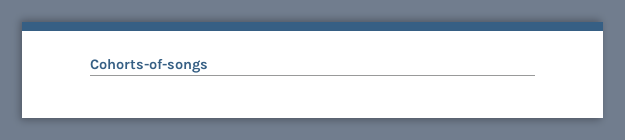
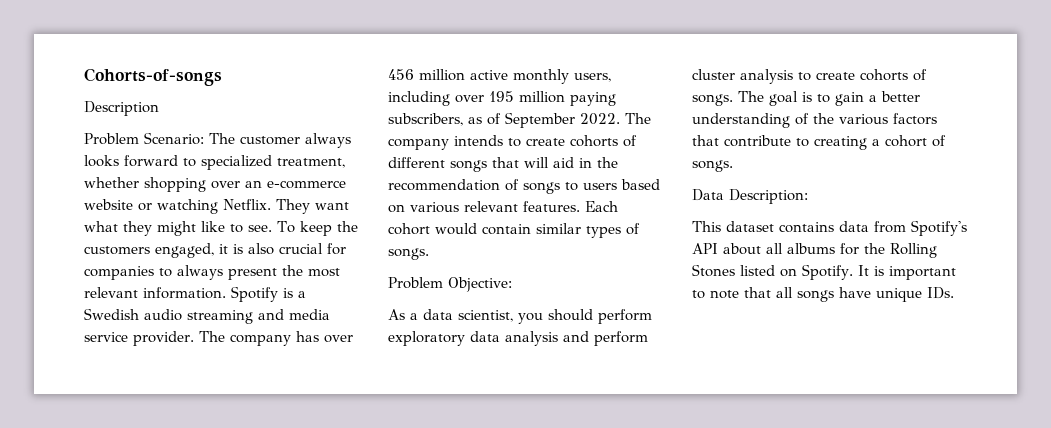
(208, 65) none -> [84,101,159,116] [84,132,351,148] [84,155,345,170] [84,177,346,192] [84,199,349,214] [84,221,358,236] [84,243,346,258] [84,265,340,280] [84,286,306,302] [84,308,330,324] [84,331,353,346] [388,69,611,84] [388,91,616,106] [388,112,651,128] [388,135,637,150] [388,157,618,172] [388,179,660,194] [388,201,618,213] [388,223,640,238] [388,248,429,260] [388,277,512,292] [388,309,652,324] [388,331,648,346] [692,69,927,84] [692,91,920,106] [692,113,937,128] [692,135,946,150] [692,160,733,172] [692,189,808,204] [692,220,967,236] [692,243,937,258] [692,264,956,280] [692,287,954,302] // Description // Problem Scenario: The customer always looks forward to specialized treatment, whether shopping over an e-commerce website or watching Netflix. They want what they might like to see. To keep the customers engaged, it is also crucial for companies to always present the most relevant information. Spotify is a Swedish audio streaming and media service provider. The company has over 456 million active monthly users, including over 195 million paying subscribers, as of September 2022. The company intends to create cohorts of different songs that will aid in the recommendation of songs to users based on various relevant features. Each cohort would contain similar types of songs. // Problem Objective: // As a data scientist, you should perform exploratory data analysis and perform cluster analysis to create cohorts of songs. The goal is to gain a better understanding of the various factors that contribute to creating a cohort of songs. // Data Description: // This dataset contains data from Spotify's API about all albums for the Rolling Stones listed on Spotify. It is important to note that all songs have unique IDs.

